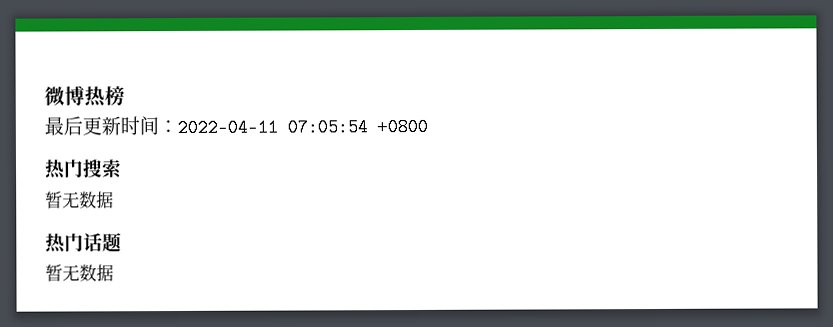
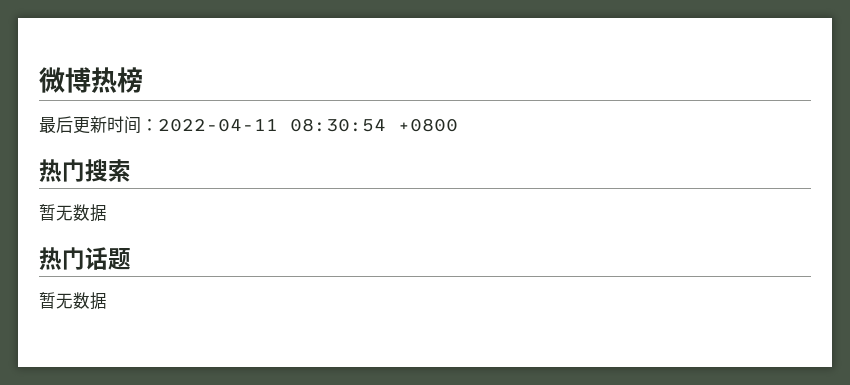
[287,118,368,137] 07:05:54 -> [290,118,386,132] 08:30:54

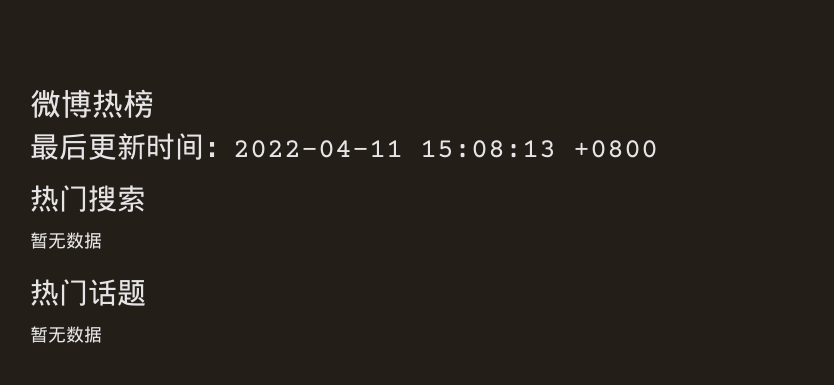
[290,118,386,132] 08:30:54 -> [420,139,556,158] 15:08:13

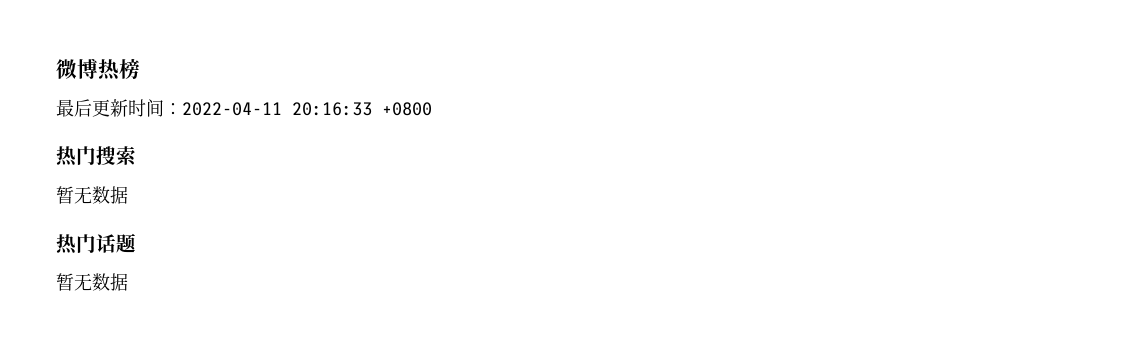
[420,139,556,158] 15:08:13 -> [292,102,372,116] 20:16:33

